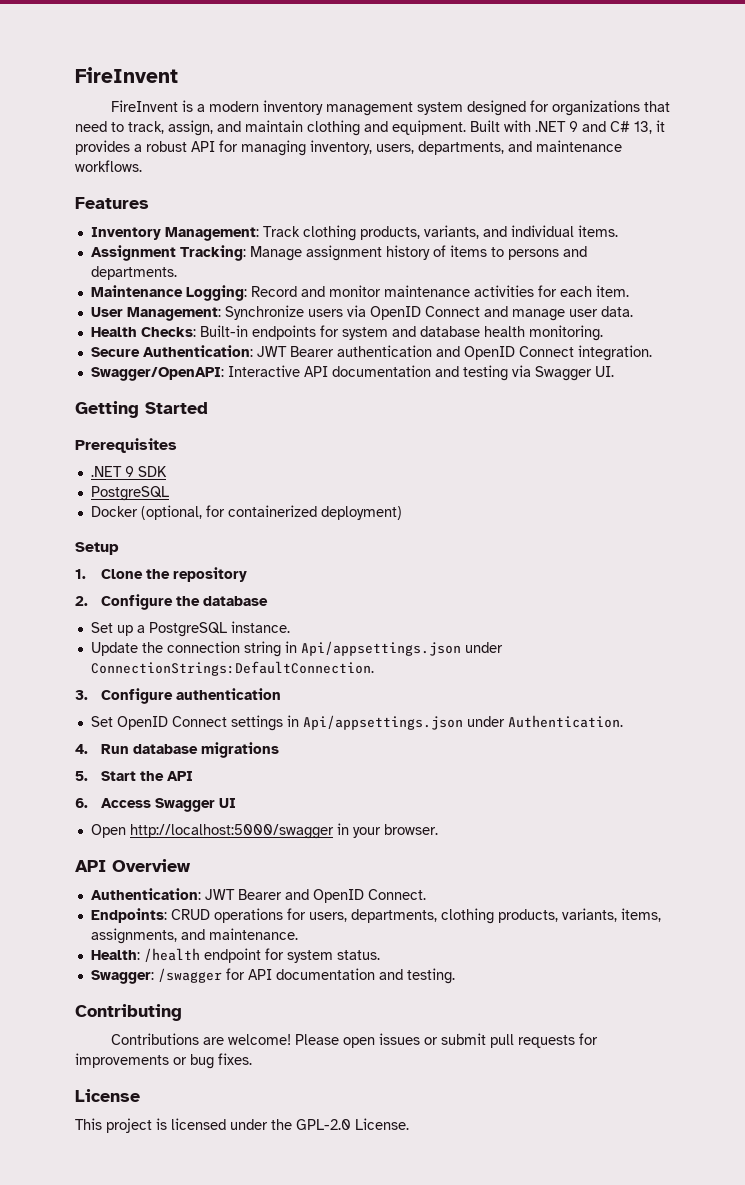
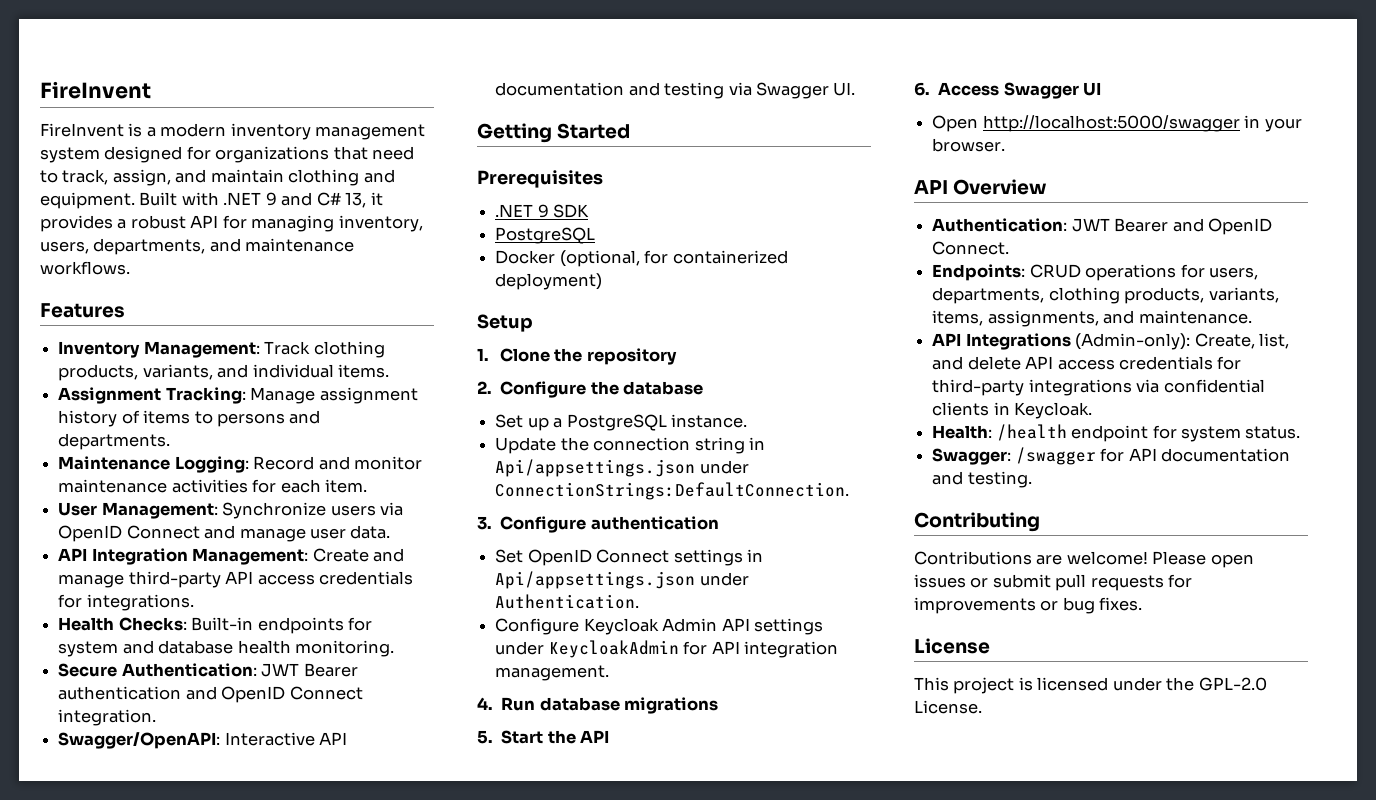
(633, 311) none -> [58,548,404,565] [58,571,413,588] [58,594,194,611] // API Integration Management: Create and manage third-party API access credentials for integrations.
(623, 721) none -> [495,618,823,635] [495,640,838,658] [495,665,610,681] // Configure Keycloak Admin API settings under KeycloakAdmin for API integration management.
(298, 934) none -> [932,333,1289,350] [932,356,1242,370] [932,379,1265,396] [932,402,1093,419] // API Integrations (Admin-only): Create, list, and delete API access credentials for third-party integrations via confidential clients in Keycloak.

